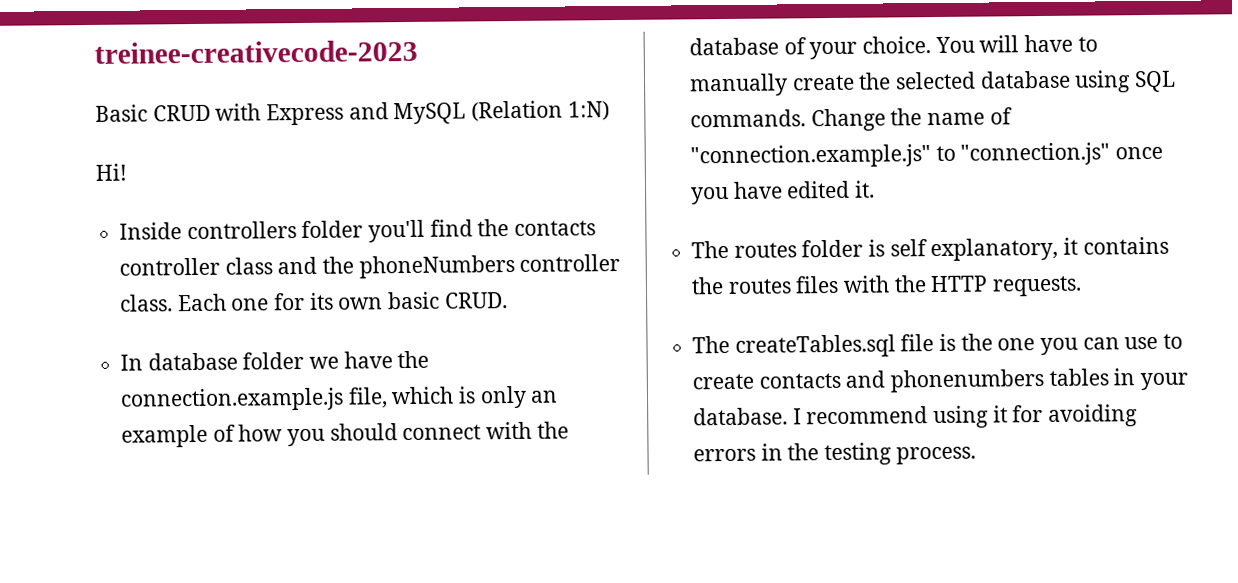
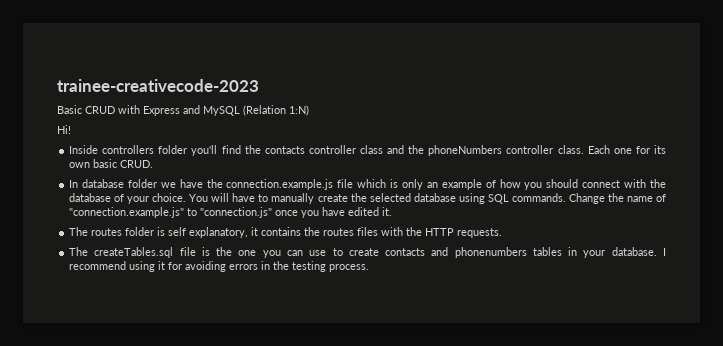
[94,39,418,64] treinee-creativecode-2023 -> [57,79,259,92] trainee-creativecode-2023
[347,387,388,409] file, -> [337,179,354,188] file

